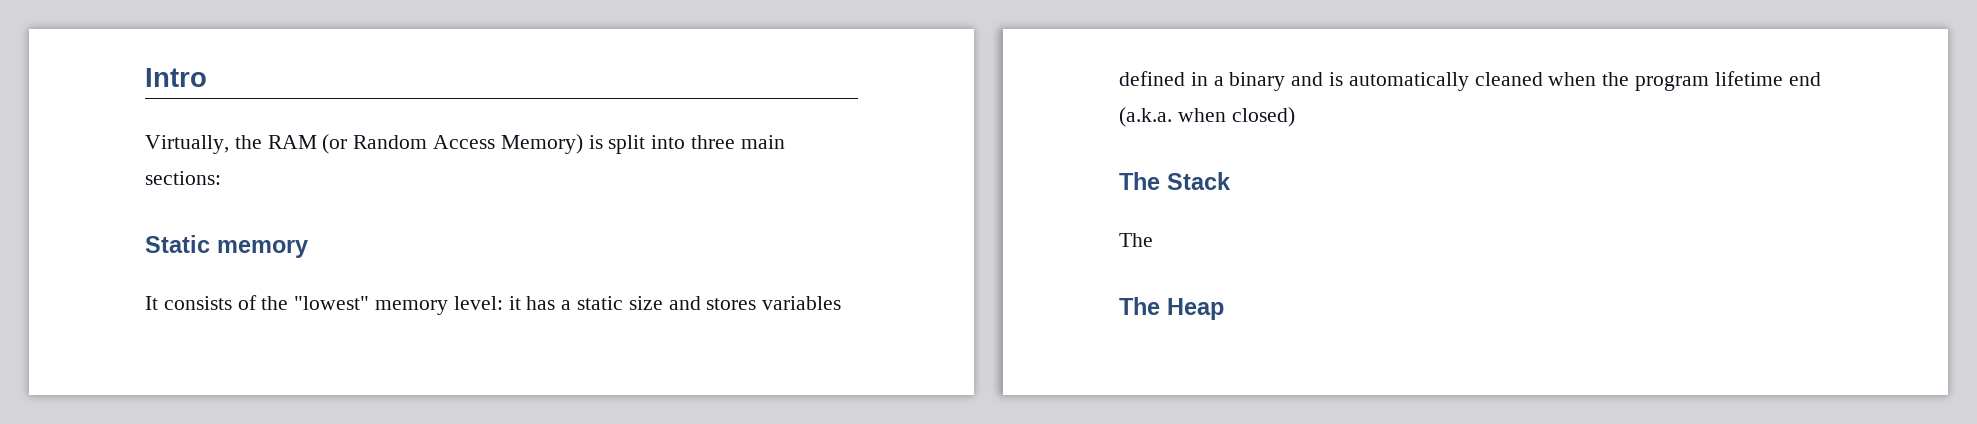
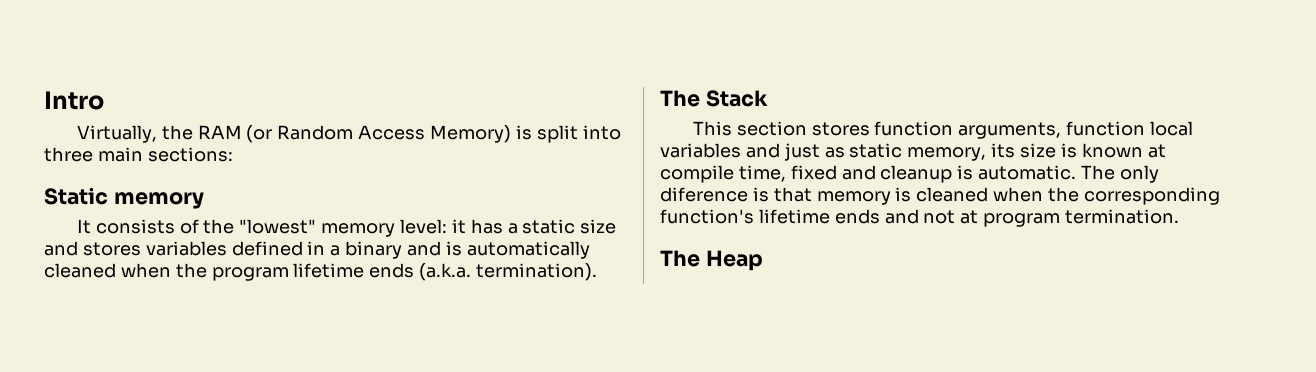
[1788,72,1821,86] [1119,107,1295,127] [1119,172,1231,190] [1119,233,1153,247] end (a.k.a. when closed) // The Stack // The -> [369,263,598,281] [660,90,768,107] [692,121,1194,139] [660,143,1166,161] [660,165,1159,183] [660,187,1220,205] [660,209,1180,227] ends (a.k.a. termination). // The Stack // This section stores function arguments, function local variables and just as static memory, its size is known at compile time, fixed and cleanup is automatic. The only diference is that memory is cleaned when the corresponding function's lifetime ends and not at program termination.

